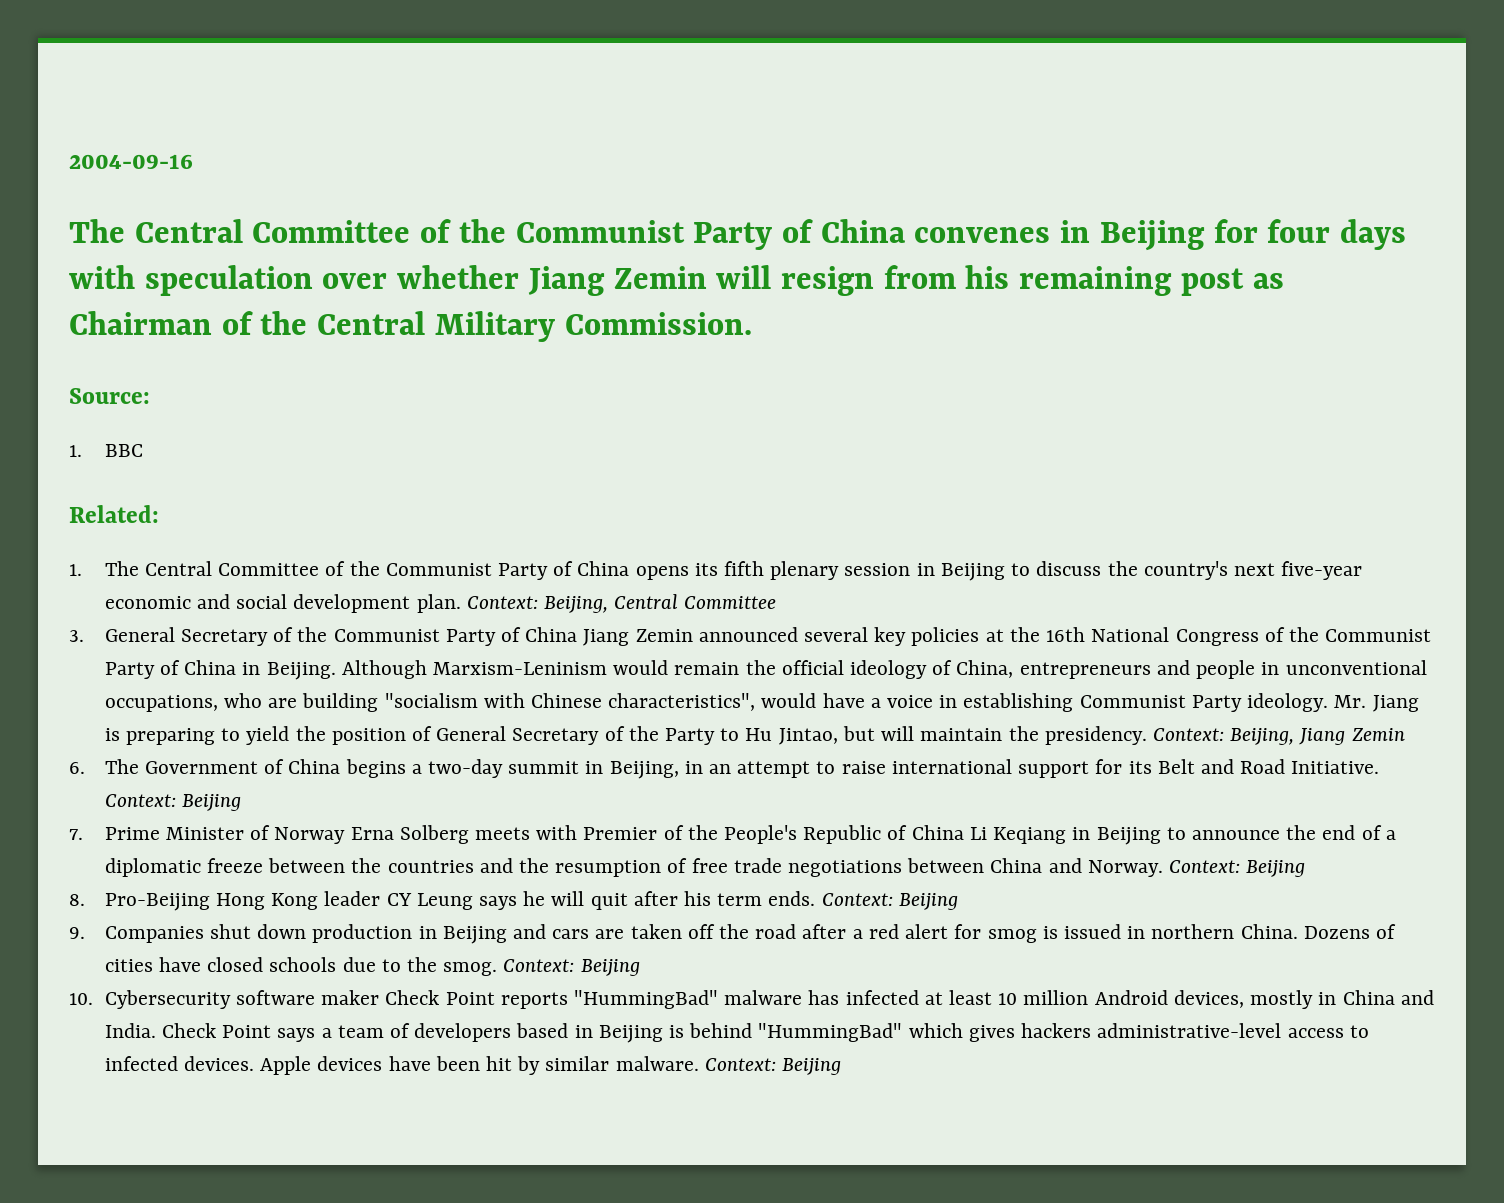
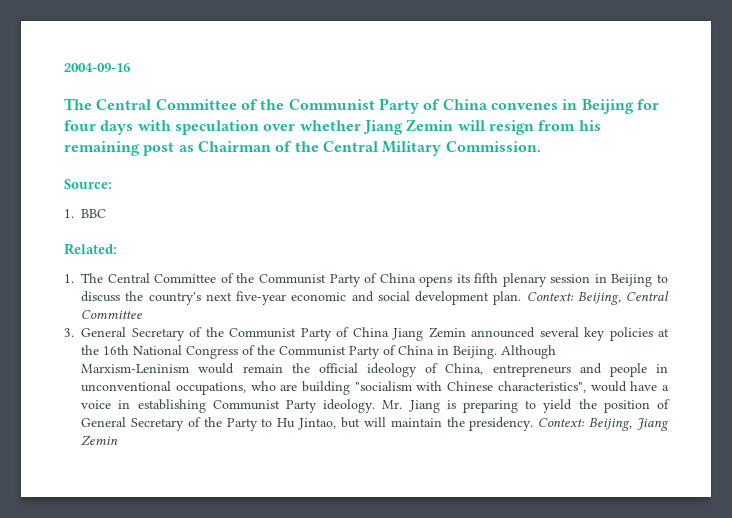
[69,759,1380,779] [104,794,241,811] [69,825,1396,845] [104,858,1306,877] [69,891,958,911] [69,924,1396,944] [104,957,640,976] [69,990,1434,1009] [104,1023,1369,1043] [104,1056,842,1075] // 6. The Government of China begins a two-day summit in Beijing, in an attempt to raise international support for its Belt and Road Initiative. Context: Beijing // 7. Prime Minister of Norway Erna Solberg meets with Premier of the People's Republic of China Li Keqiang in Beijing to announce the end of a diplomatic freeze between the countries and the resumption of free trade negotiations between China and Norway. Context: Beijing // 8. Pro-Beijing Hong Kong leader CY Leung says he will quit after his term ends. Context: Beijing // 9. Companies shut down production in Beijing and cars are taken off the road after a red alert for smog is issued in northern China. Dozens of cities have closed schools due to the smog. Context: Beijing // 10. Cybersecurity software maker Check Point reports "HummingBad" malware has infected at least 10 million Android devices, mostly in China and India. Check Point says a team of developers based in Beijing is behind "HummingBad" which gives hackers administrative-level access to infected devices. Apple devices have been hit by similar malware. Context: Beijing -> (119, 440) none

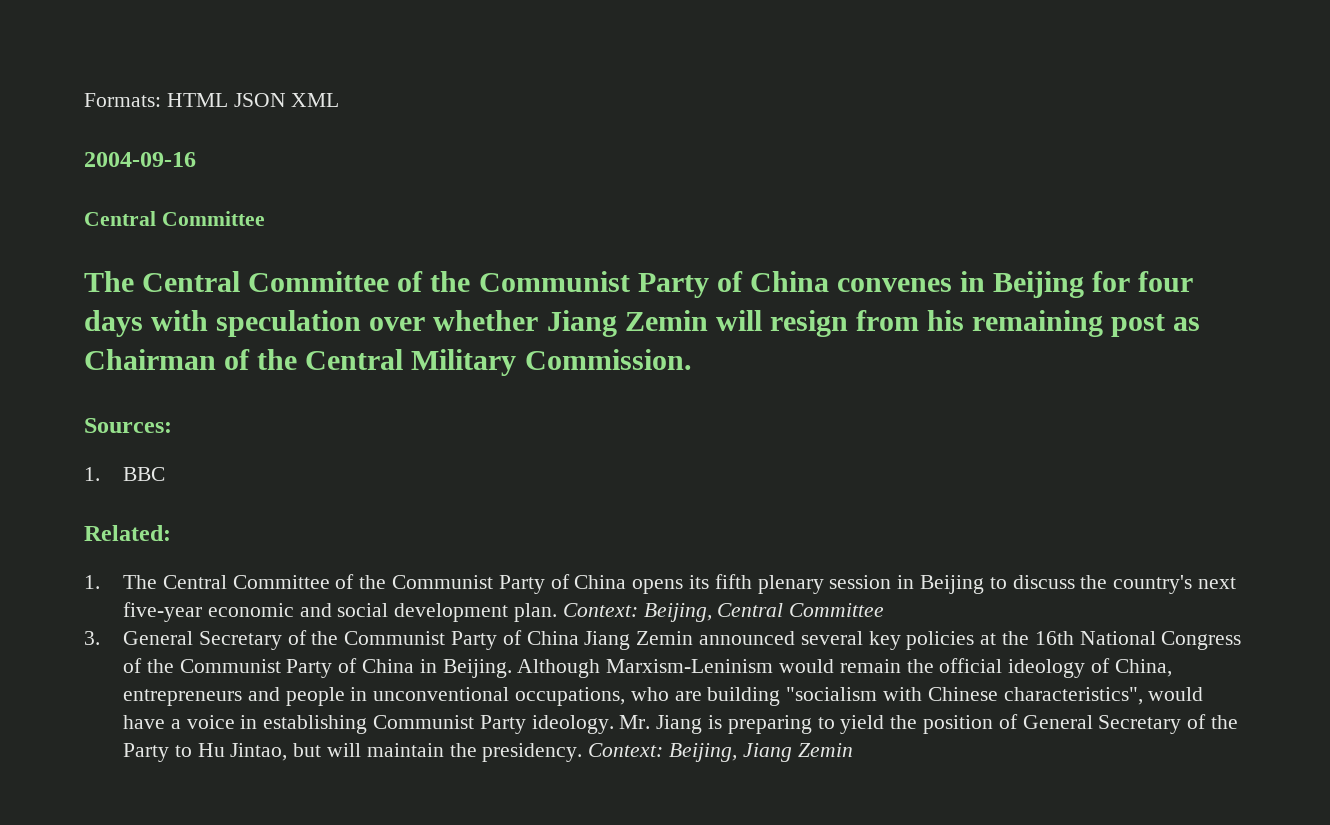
(64, 67) none -> [84,93,340,107] Formats: HTML JSON XML //
(130, 67) none -> [84,211,265,226] // Central Committee
[64,179,112,189] Source: -> [84,418,172,433] Sources:

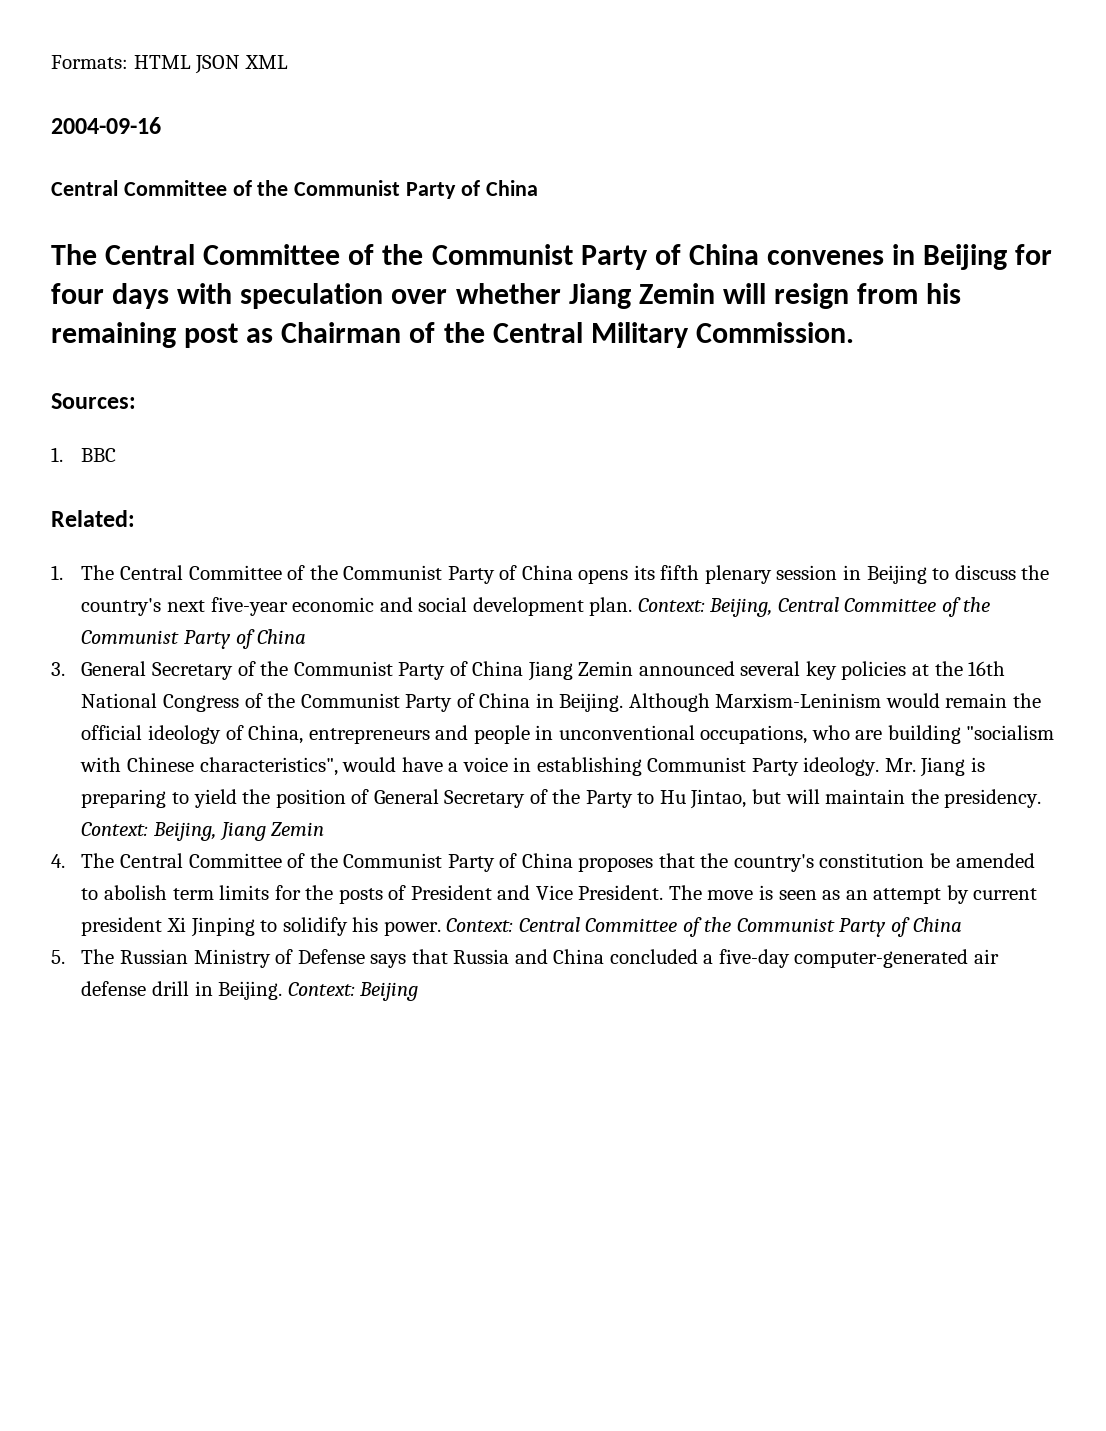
(265, 218) none -> [232,180,538,199] of the Communist Party of China
(885, 610) none -> [941,597,991,617] [81,629,307,649] of the Communist Party of China
(853, 750) none -> [51,853,1035,872] [81,885,1038,904] [81,917,962,937] [51,949,999,968] [81,981,419,1001] // 4. The Central Committee of the Communist Party of China proposes that the country's constitution be amended to abolish term limits for the posts of President and Vice President. The move is seen as an attempt by current president Xi Jinping to solidify his power. Context: Central Committee of the Communist Party of China // 5. The Russian Ministry of Defense says that Russia and China concluded a five-day computer-generated air defense drill in Beijing. Context: Beijing

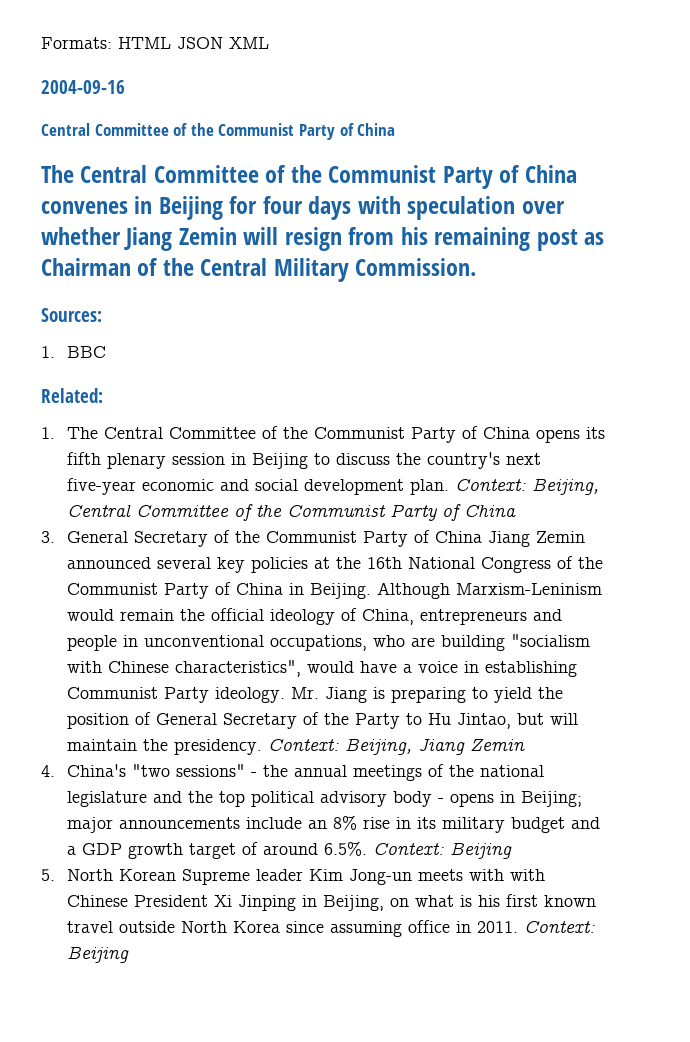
[81,853,1035,872] [81,885,1038,904] [81,917,962,937] [51,949,999,968] [81,981,283,1000] The Central Committee of the Communist Party of China proposes that the country's constitution be amended to abolish term limits for the posts of President and Vice President. The move is seen as an attempt by current president Xi Jinping to solidify his power. Context: Central Committee of the Communist Party of China // 5. The Russian Ministry of Defense says that Russia and China concluded a five-day computer-generated air defense drill in Beijing. -> [66,764,544,781] [66,791,582,807] [66,815,600,833] [66,841,512,859] [41,869,545,885] [66,894,596,911] [66,920,518,937] China's "two sessions" - the annual meetings of the national legislature and the top political advisory body - opens in Beijing; major announcements include an 8% rise in its military budget and a GDP growth target of around 6.5%. Context: Beijing // 5. North Korean Supreme leader Kim Jong-un meets with with Chinese President Xi Jinping in Beijing, on what is his first known travel outside North Korea since assuming office in 2011.

